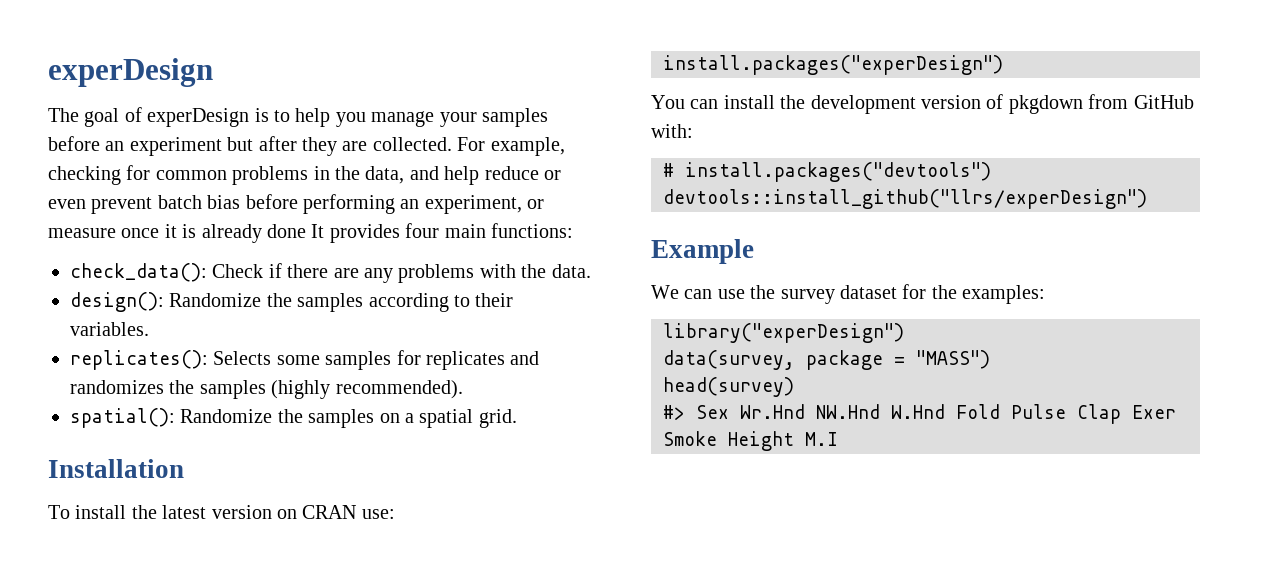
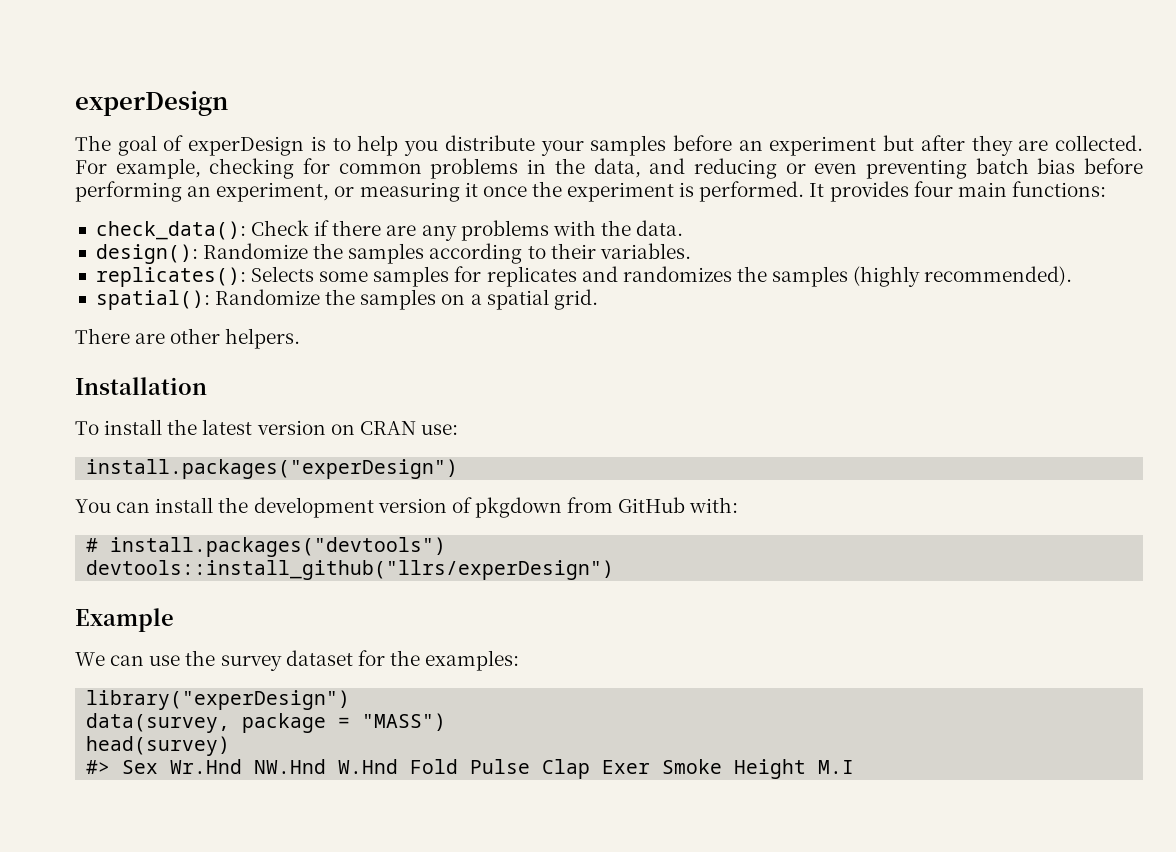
[371,111,435,127] manage -> [444,135,535,151] distribute
[444,166,539,185] help reduce -> [693,158,777,179] reducing
[91,197,153,214] prevent -> [865,159,967,179] preventing
[48,224,306,243] measure once it is already done -> [359,181,805,202] measuring it once the experiment is performed.
(517, 418) none -> [75,328,301,349] // There are other helpers.

